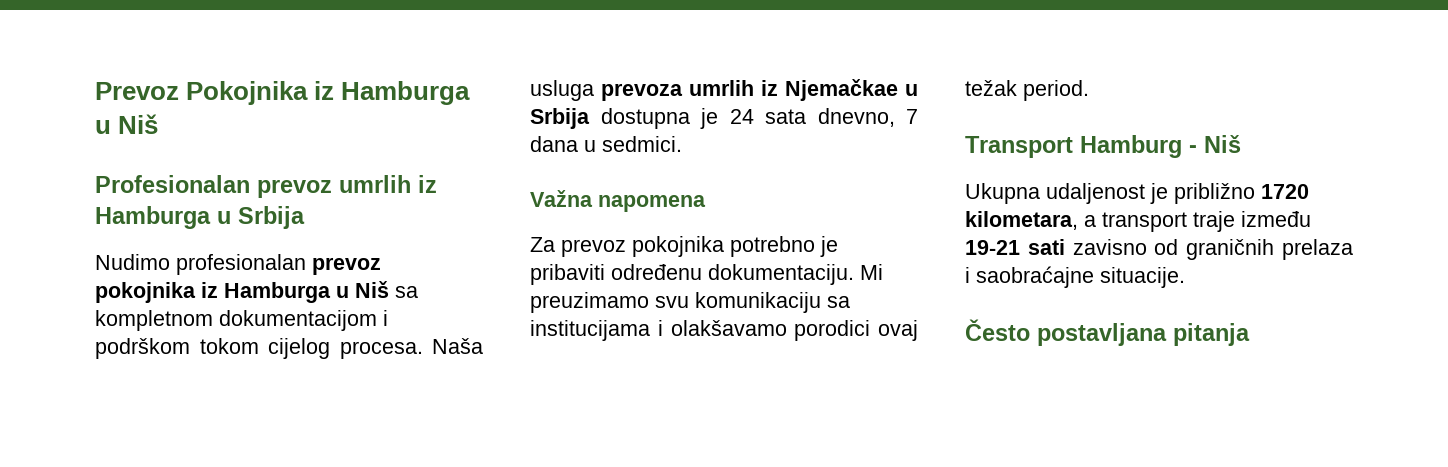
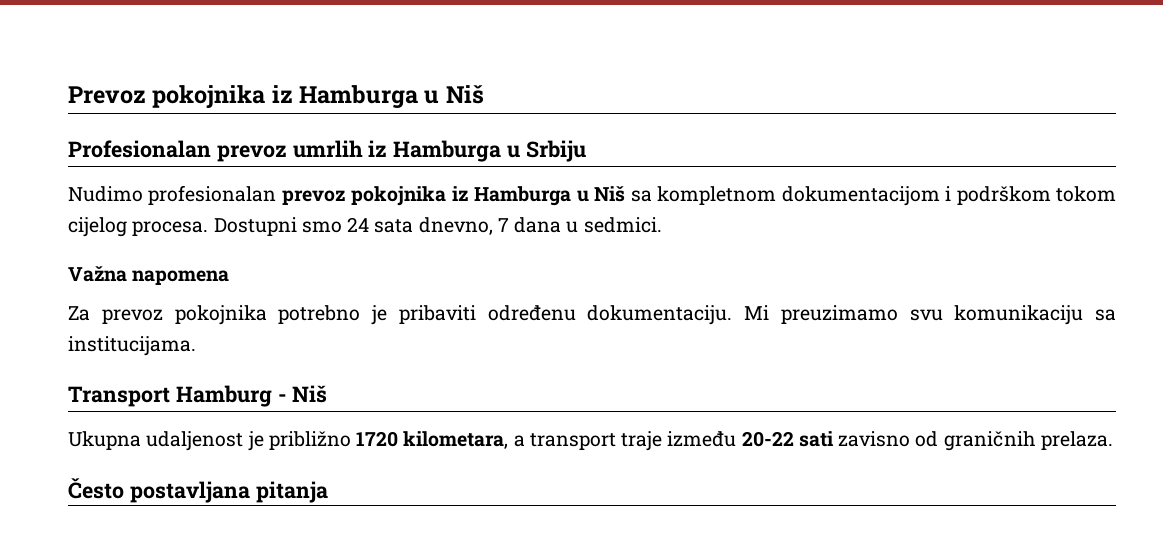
[186,81,309,105] Pokojnika -> [152,85,266,109] pokojnika
[238,206,305,229] Srbija -> [525,140,586,162] Srbiju
[432,338,483,354] [530,79,918,101] [530,108,718,129] Naša usluga prevoza umrlih iz Njemačkae u Srbija dostupna je -> [213,217,342,236] Dostupni smo
[530,320,918,341] [965,80,1089,101] institucijama i olakšavamo porodici ovaj težak period. -> [68,336,196,356] institucijama.
[965,240,1020,255] 19-21 -> [741,431,794,447] 20-22
[1282,239,1353,260] [965,266,1185,288] prelaza i saobraćajne situacije. -> [1040,431,1113,450] prelaza.

